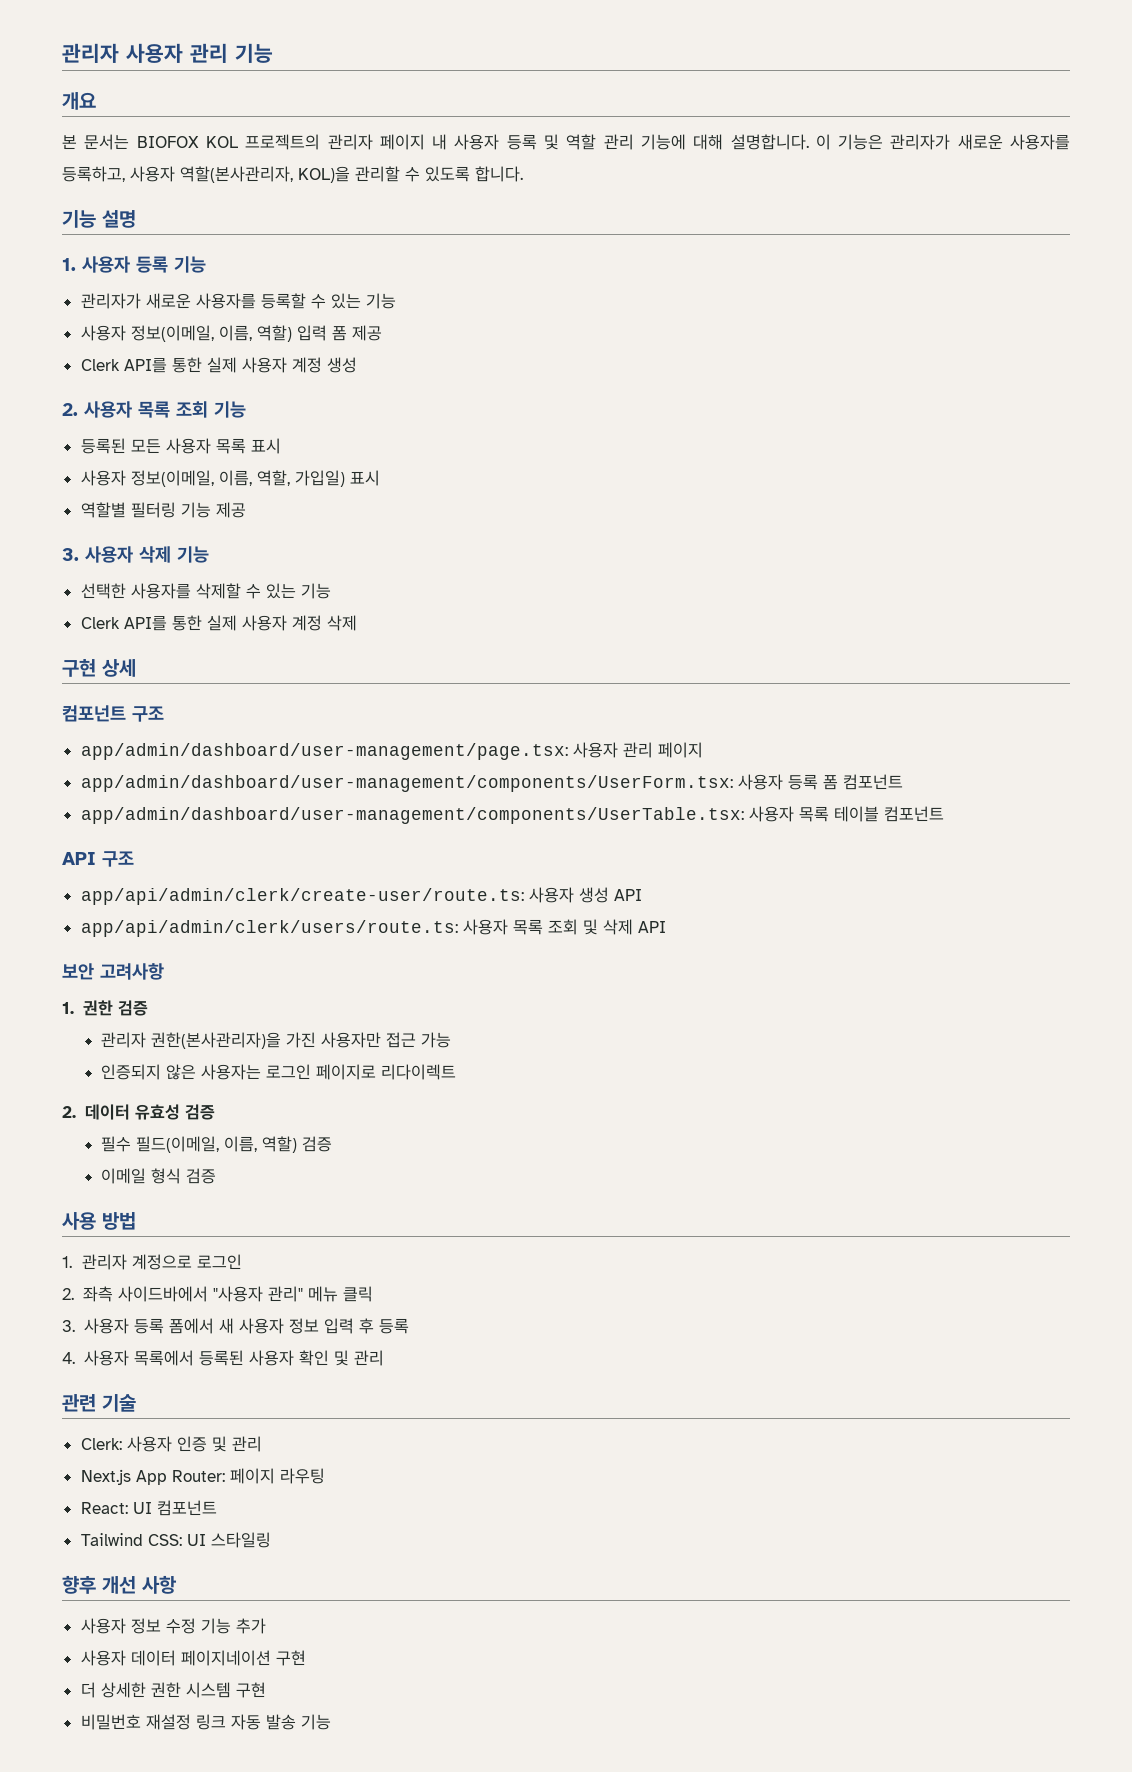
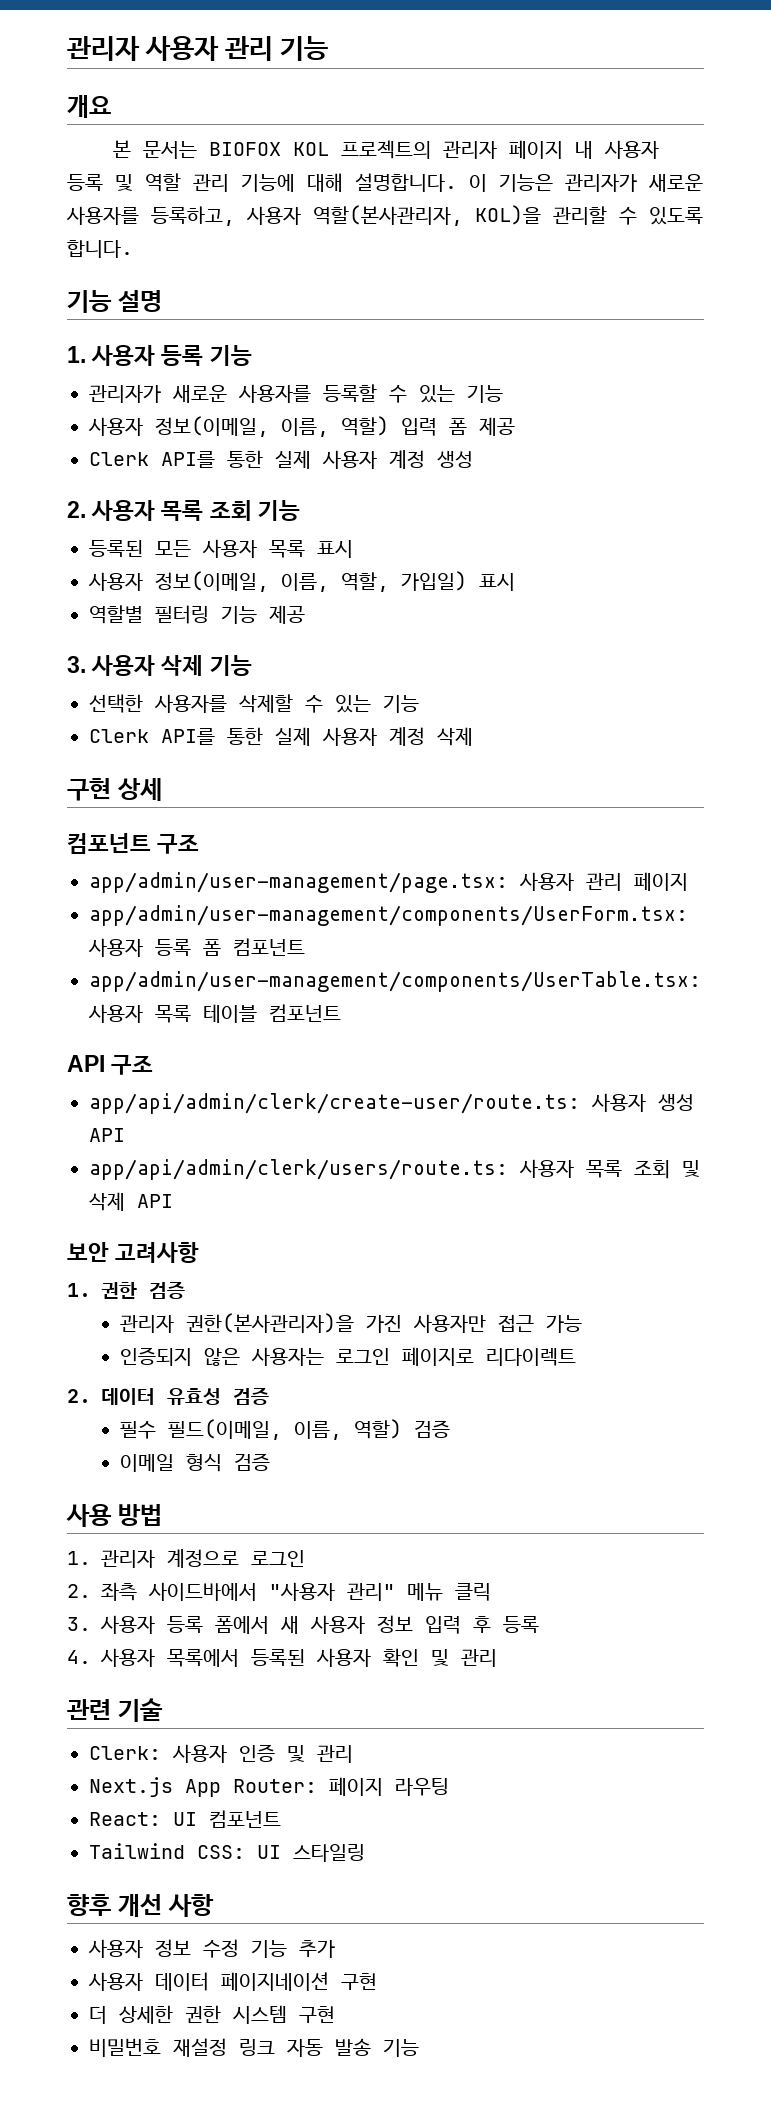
[80,743,568,760] app/admin/dashboard/user-management/page.tsx: -> [89,872,508,893] app/admin/user-management/page.tsx:
[80,775,733,792] app/admin/dashboard/user-management/components/UserForm.tsx: -> [89,905,688,926] app/admin/user-management/components/UserForm.tsx:
[80,807,744,824] app/admin/dashboard/user-management/components/UserTable.tsx: -> [89,971,701,992] app/admin/user-management/components/UserTable.tsx:

